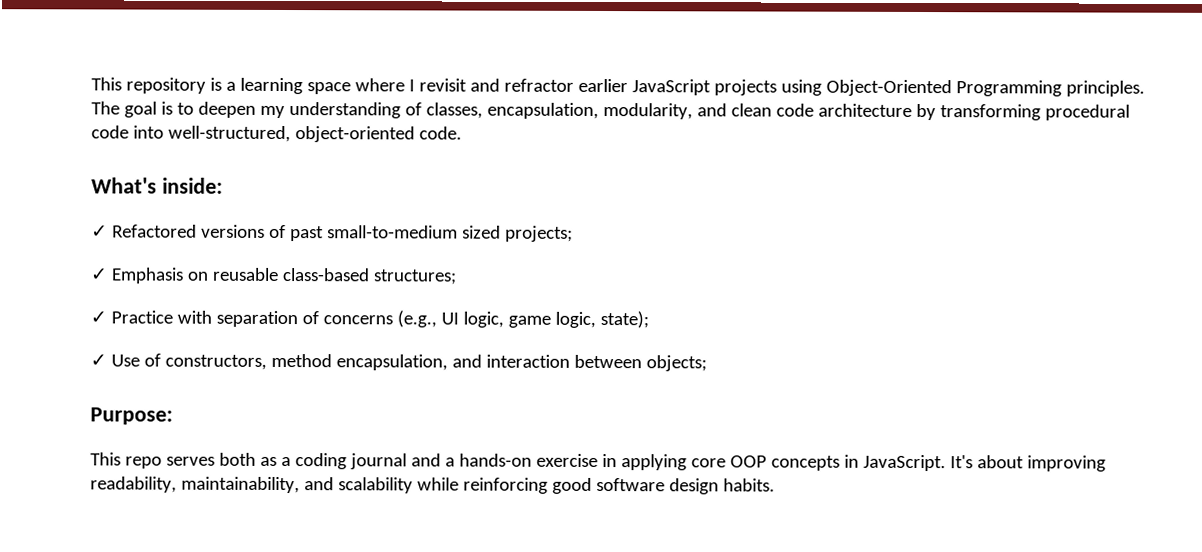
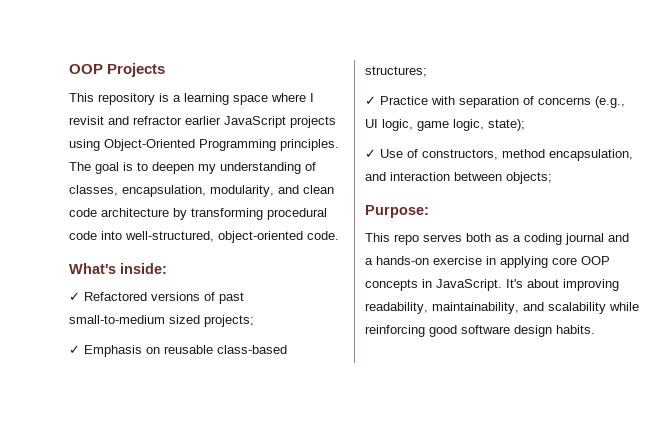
(91, 84) none -> [69,63,166,77] OOP Projects //

